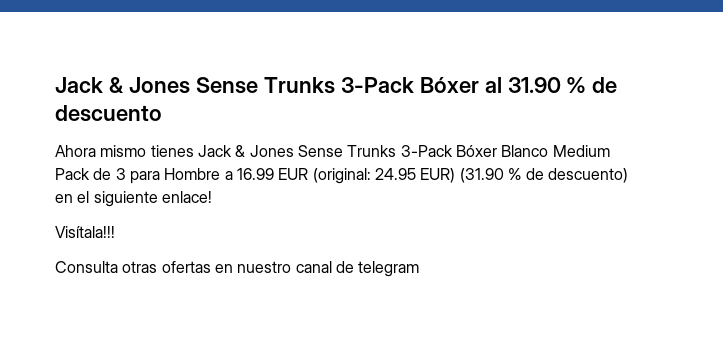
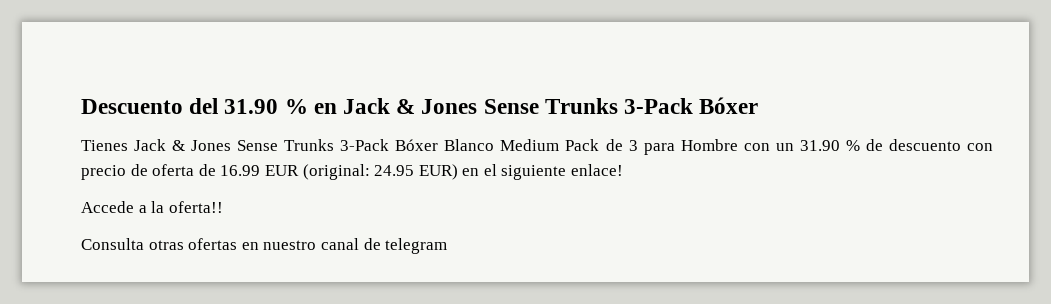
[55,77,618,94] [55,105,162,122] [55,145,194,157] Jack & Jones Sense Trunks 3-Pack Bóxer al 31.90 % de descuento // Ahora mismo tienes -> [81,97,759,114] [81,140,128,151] Descuento del 31.90 % en Jack & Jones Sense Trunks 3-Pack Bóxer // Tienes
[224,171,233,180] a -> [743,139,993,151] [81,164,216,180] con un 31.90 % de descuento con precio de oferta de
[459,168,629,183] (31.90 % de descuento) -> (458, 172) none
[55,226,115,238] Visítala!!! -> [81,201,223,213] Accede a la oferta!!

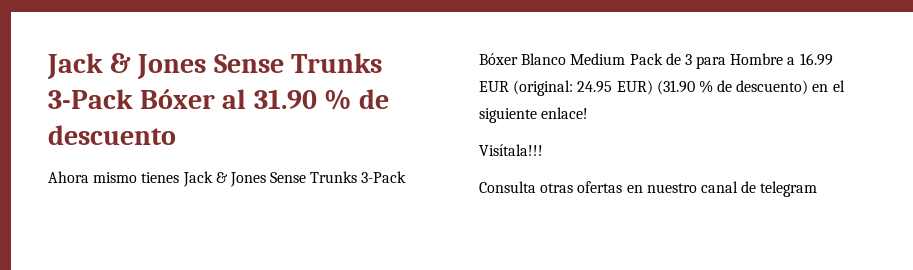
[81,97,759,114] [81,140,128,151] Descuento del 31.90 % en Jack & Jones Sense Trunks 3-Pack Bóxer // Tienes -> [47,53,383,80] [48,89,389,110] [48,125,176,145] [48,171,180,183] Jack & Jones Sense Trunks 3-Pack Bóxer al 31.90 % de descuento // Ahora mismo tienes
[743,139,993,151] [81,164,216,180] con un 31.90 % de descuento con precio de oferta de -> [787,57,796,65] a
(458, 172) none -> [656,80,809,95] (31.90 % de descuento)
[81,201,223,213] Accede a la oferta!! -> [479,144,543,156] Visítala!!!

